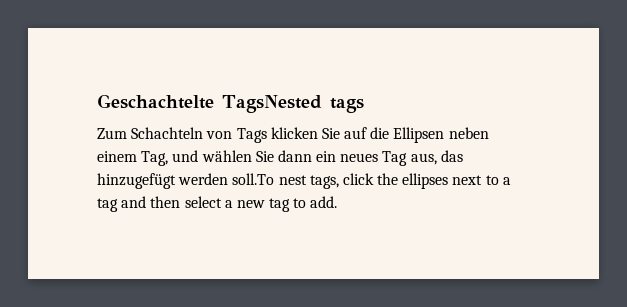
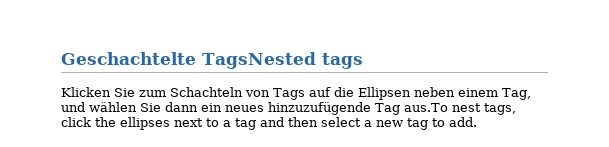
[97,128,127,139] Zum -> [61,87,166,97] Klicken Sie zum
[270,127,340,139] klicken Sie -> (305, 94) none
[382,150,463,166] [97,173,275,189] Tag aus, das hinzugefügt werden soll.To -> [268,102,448,115] hinzuzufügende Tag aus.To

